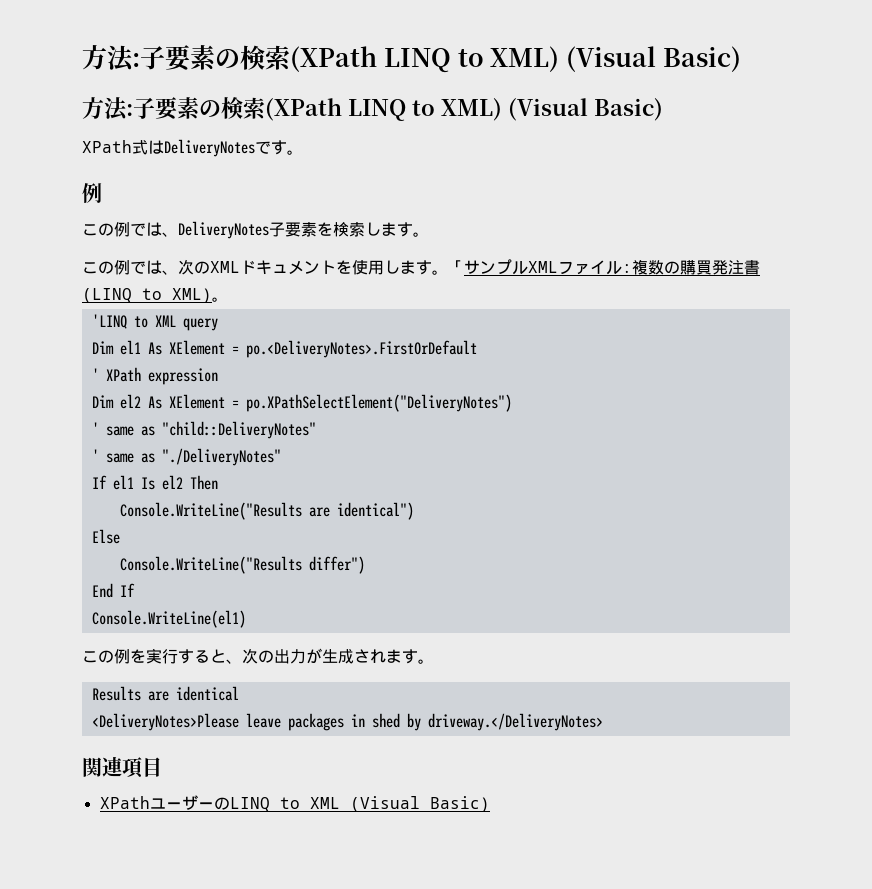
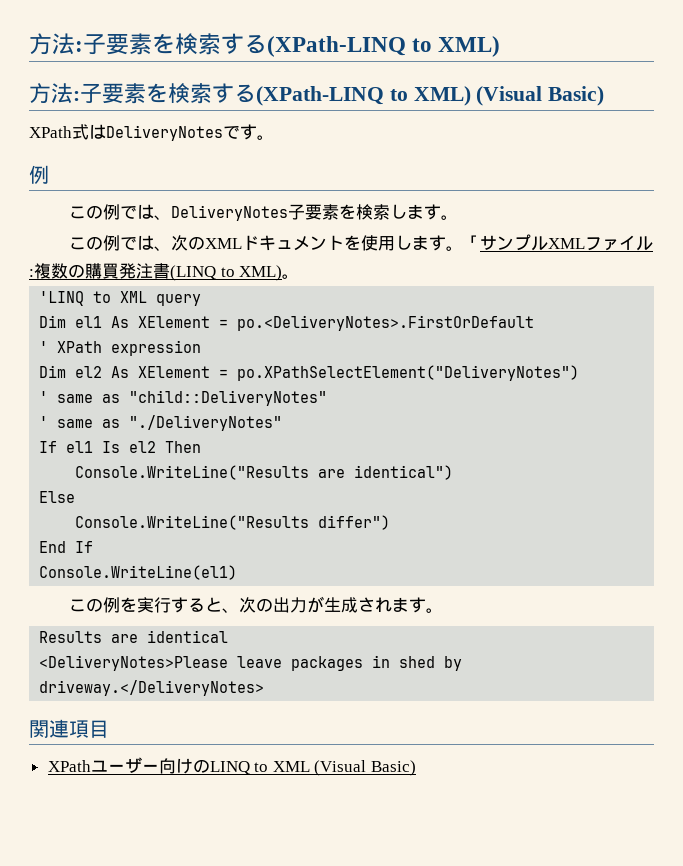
[82,45,741,73] [82,97,406,121] 方法:子要素の検索(XPath LINQ to XML) (Visual Basic) // 方法:子要素の検索(XPath LINQ -> [29,33,501,57] [29,83,384,106] 方法:子要素を検索する(XPath-LINQ to XML) // 方法:子要素を検索する(XPath-LINQ
(214, 805) none -> [158,758,193,774] 向け

